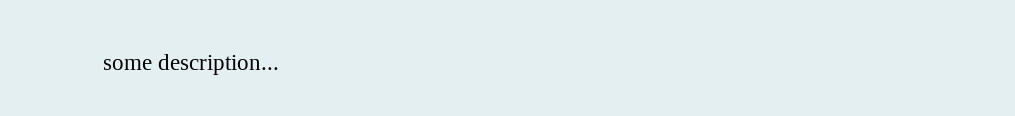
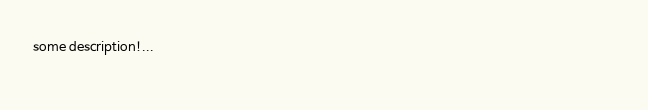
[158,54,280,75] description... -> [69,41,155,55] description!...

